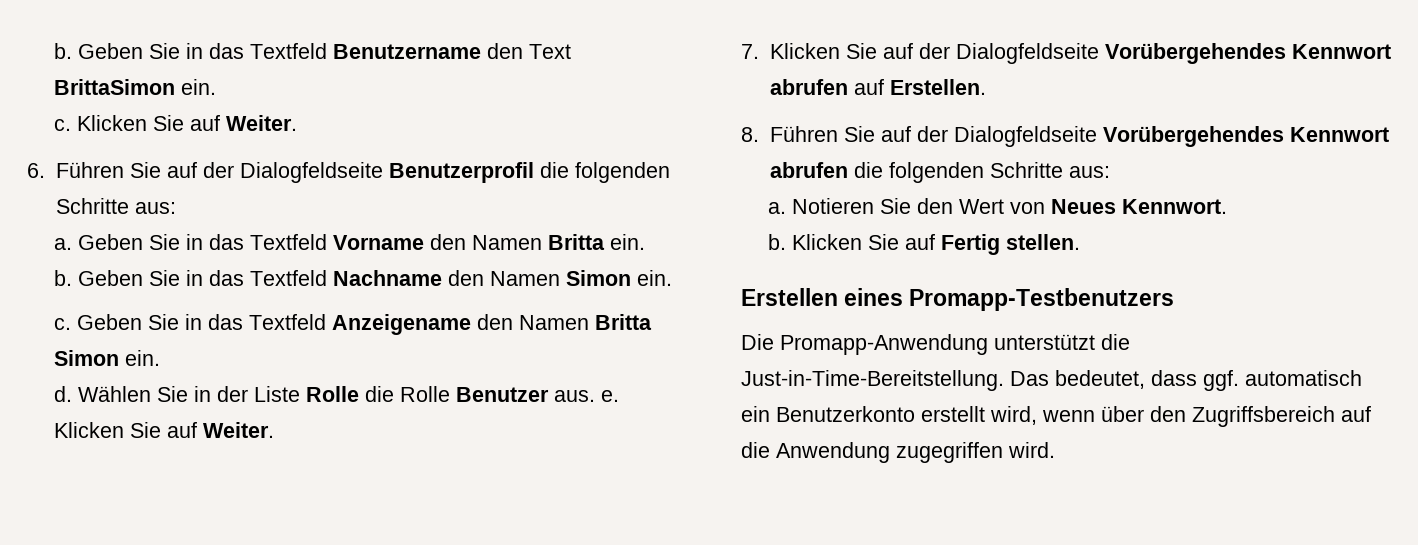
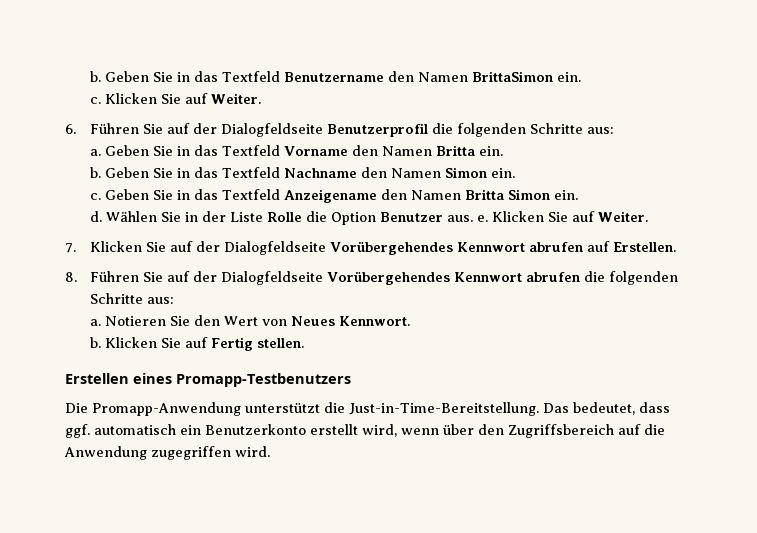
[529,44,572,59] Text -> [418,72,469,82] Namen
[400,386,451,402] Rolle -> [331,212,377,225] Option

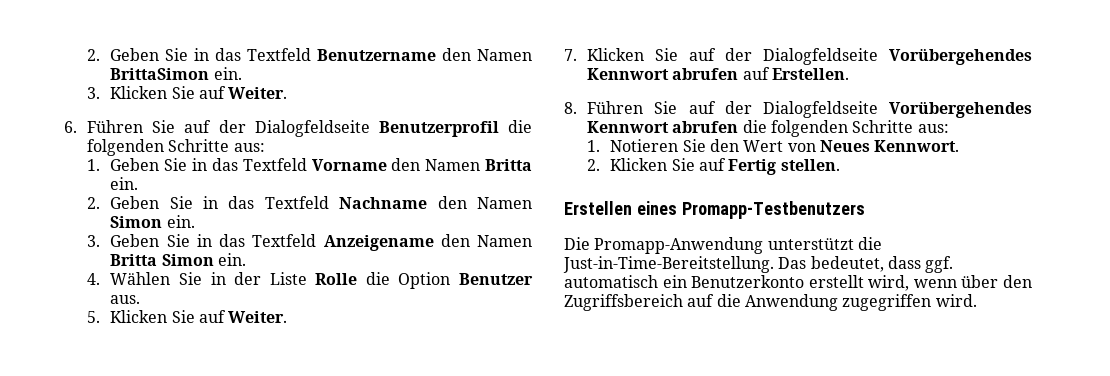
[90,71,102,82] b. -> [87,49,101,61] 2.
[90,97,102,104] c. -> [87,87,101,99] 3.
[90,149,102,156] a. -> [87,159,101,171] 1.
[90,167,102,178] b. -> [87,197,101,209] 2.
[90,193,102,200] c. -> [87,235,101,247] 3.
[90,211,103,222] d. -> [87,273,101,285] 4.
[477,215,489,222] e. -> [87,311,101,323] // 5.
[90,319,102,326] a. -> [587,140,601,152] 1.
[90,337,102,348] b. -> [587,159,601,171] 2.

